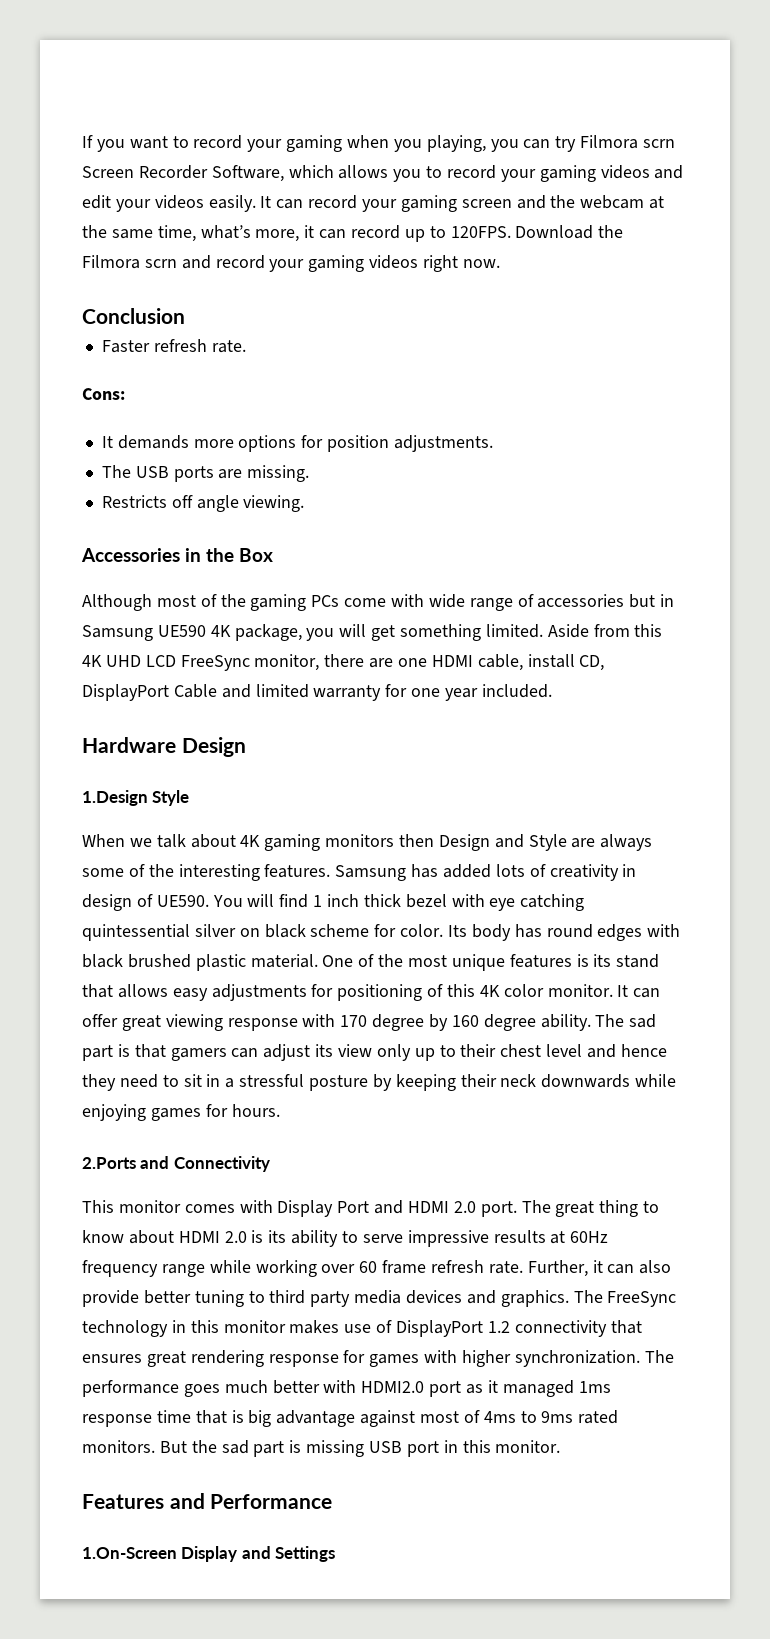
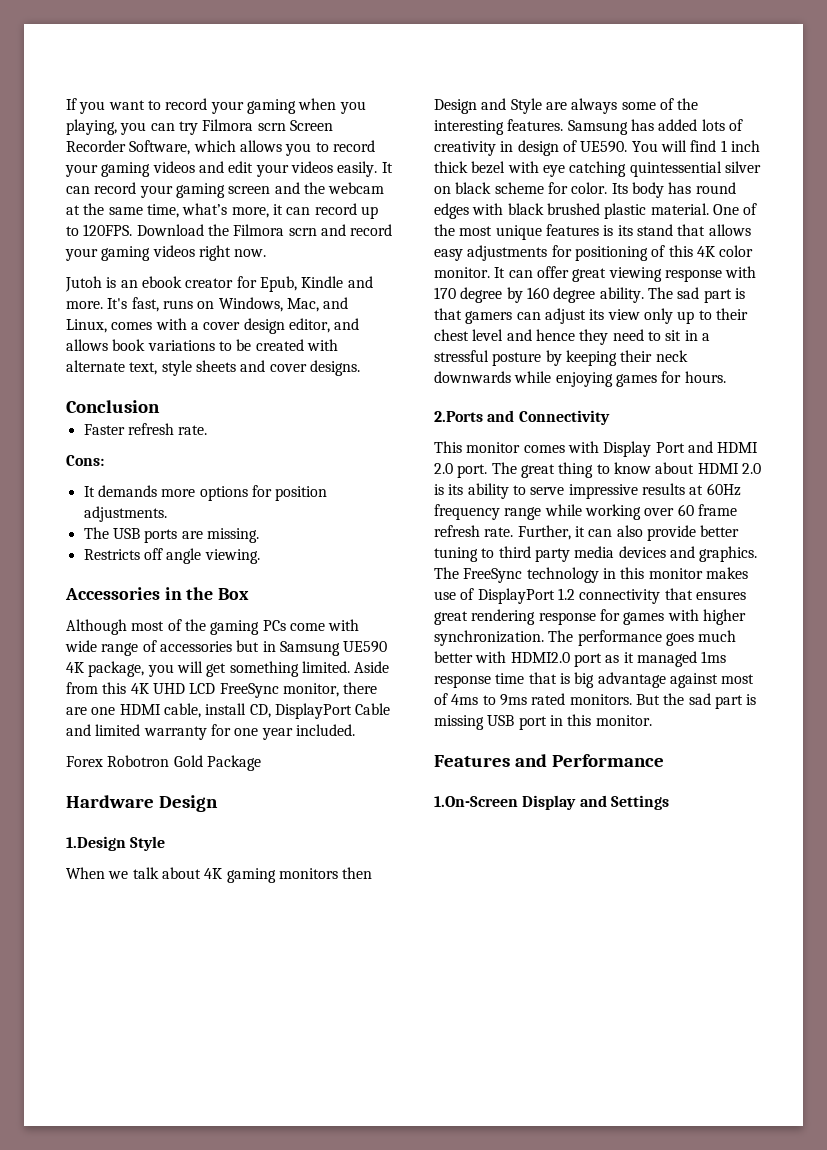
(500, 263) none -> [65,276,373,292] [66,297,349,312] [66,318,360,334] [66,339,338,351] [66,360,360,376] // Jutoh is an ebook creator for Epub, Kindle and more. It's fast, runs on Windows, Mac, and Linux, comes with a cover design editor, and allows book variations to be created with alternate text, style sheets and cover designs.
(552, 691) none -> [66,755,261,771] // Forex Robotron Gold Package

